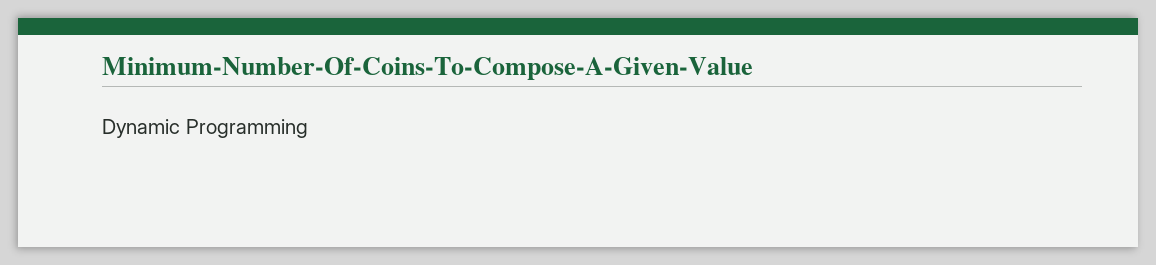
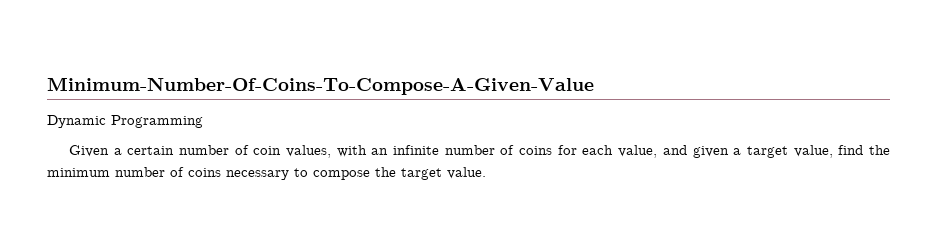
(308, 128) none -> [68,145,890,158] [47,167,486,180] // Given a certain number of coin values, with an infinite number of coins for each value, and given a target value, find the minimum number of coins necessary to compose the target value.

